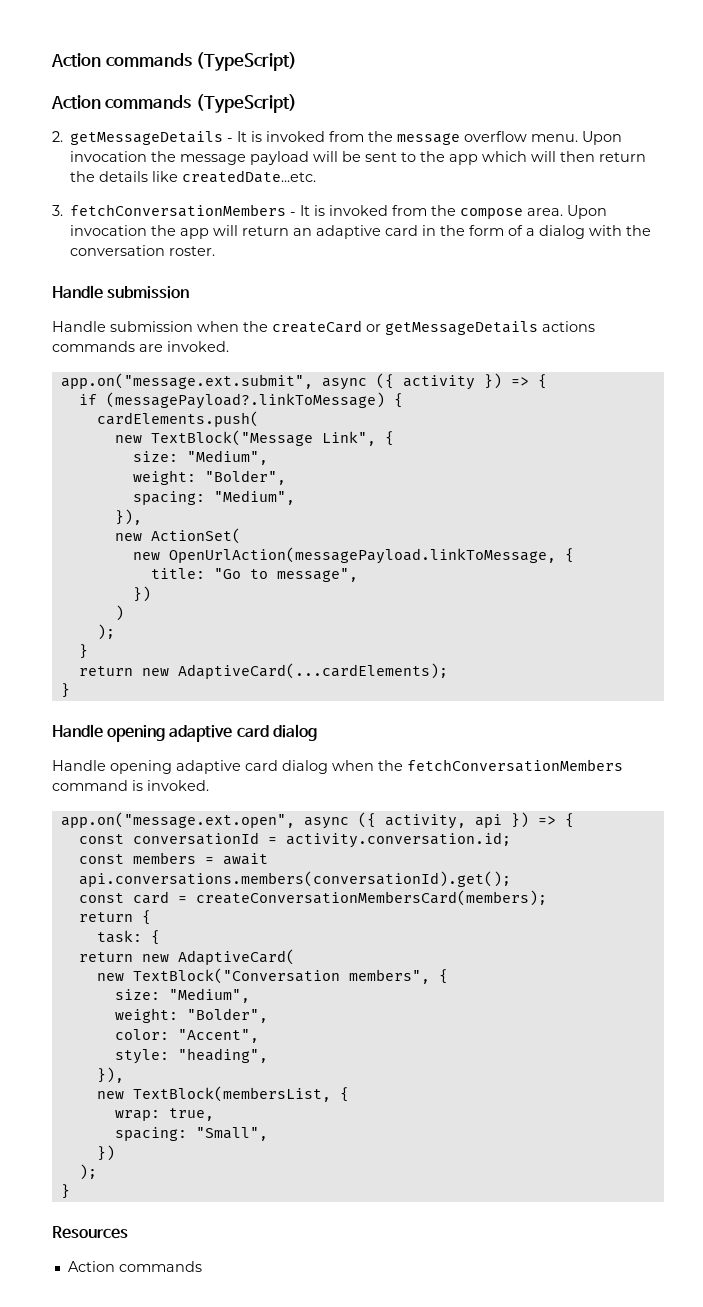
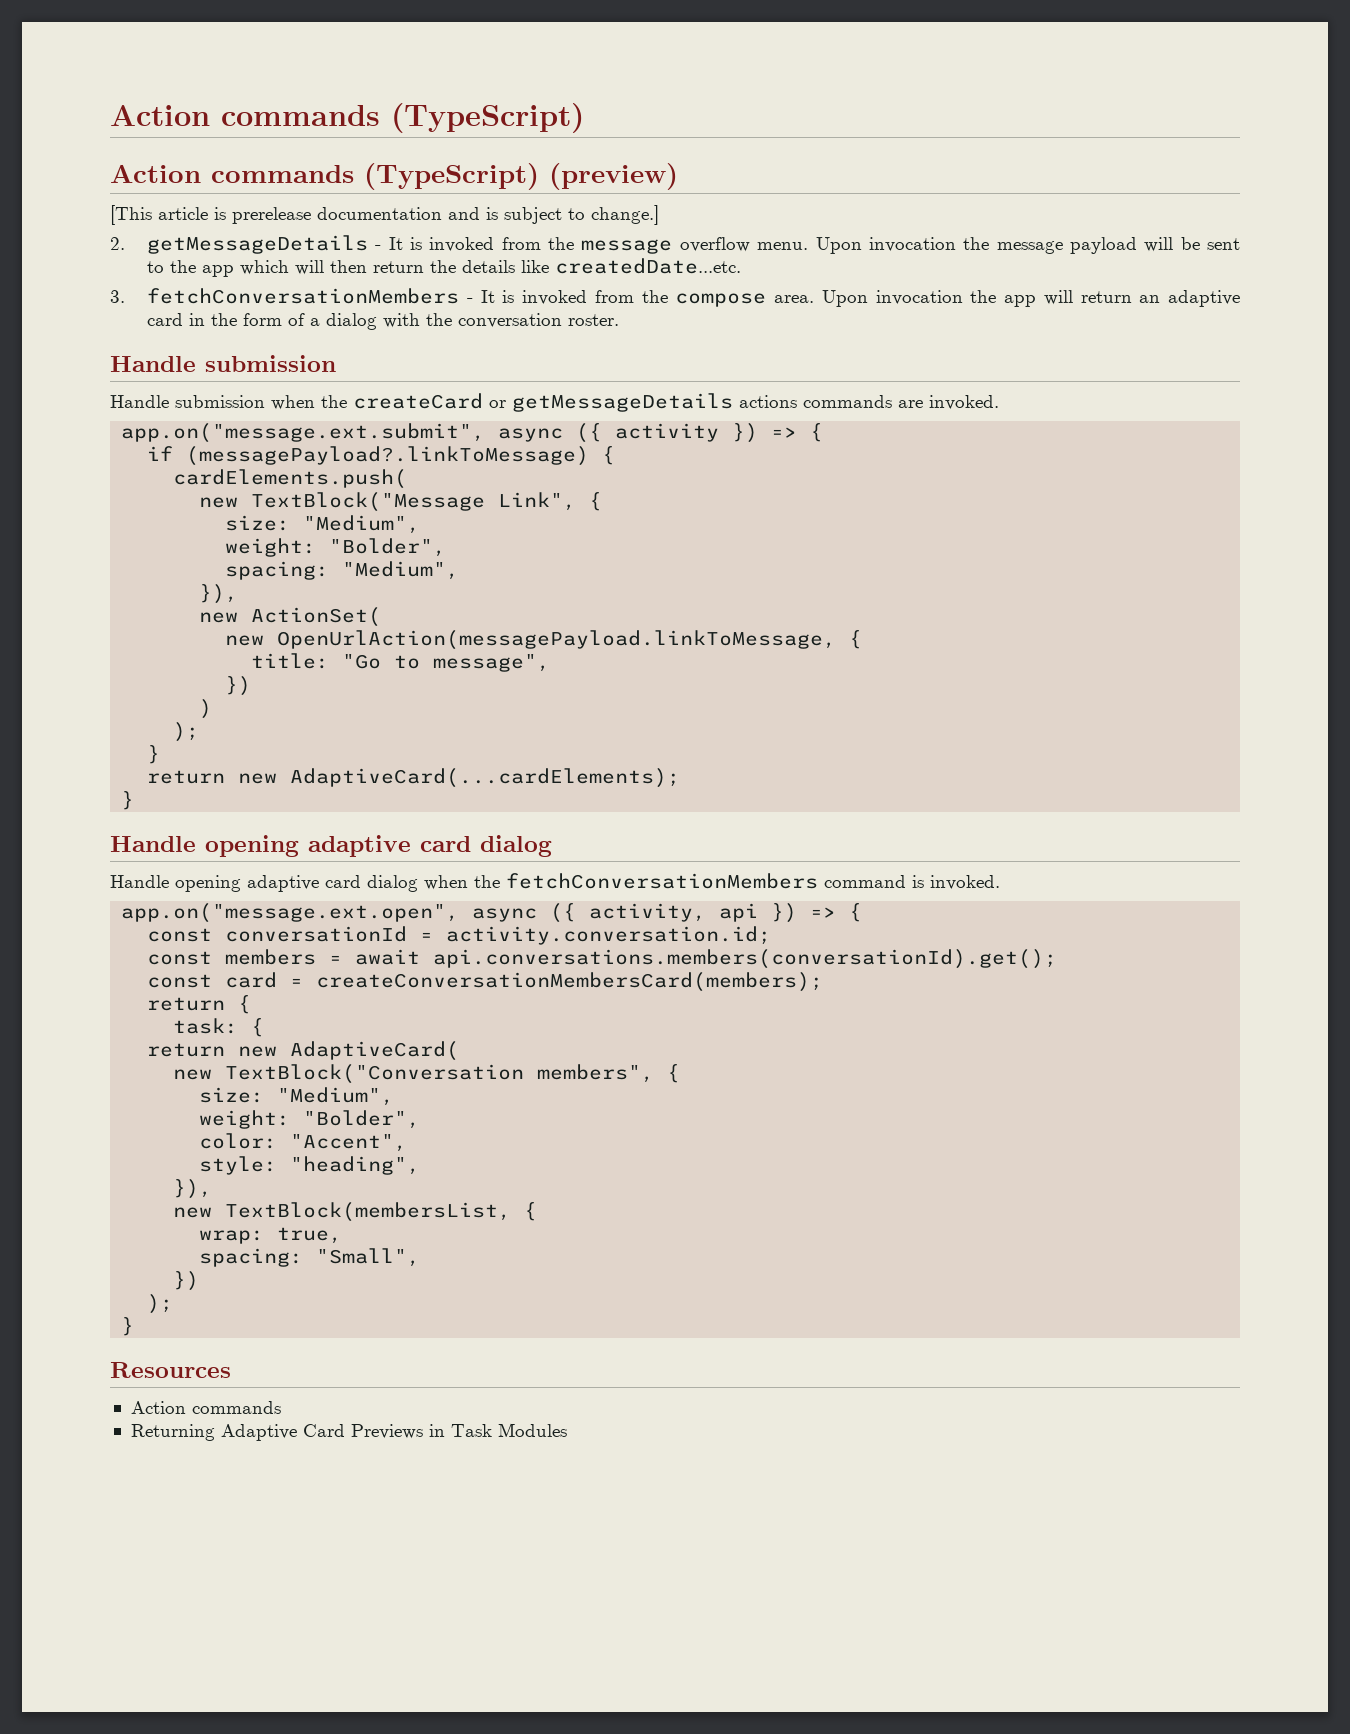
(297, 103) none -> [549,163,678,190] [110,205,659,225] (preview) // [This article is prerelease documentation and is subject to change.]
(202, 1266) none -> [130,1423,567,1441] // Returning Adaptive Card Previews in Task Modules

